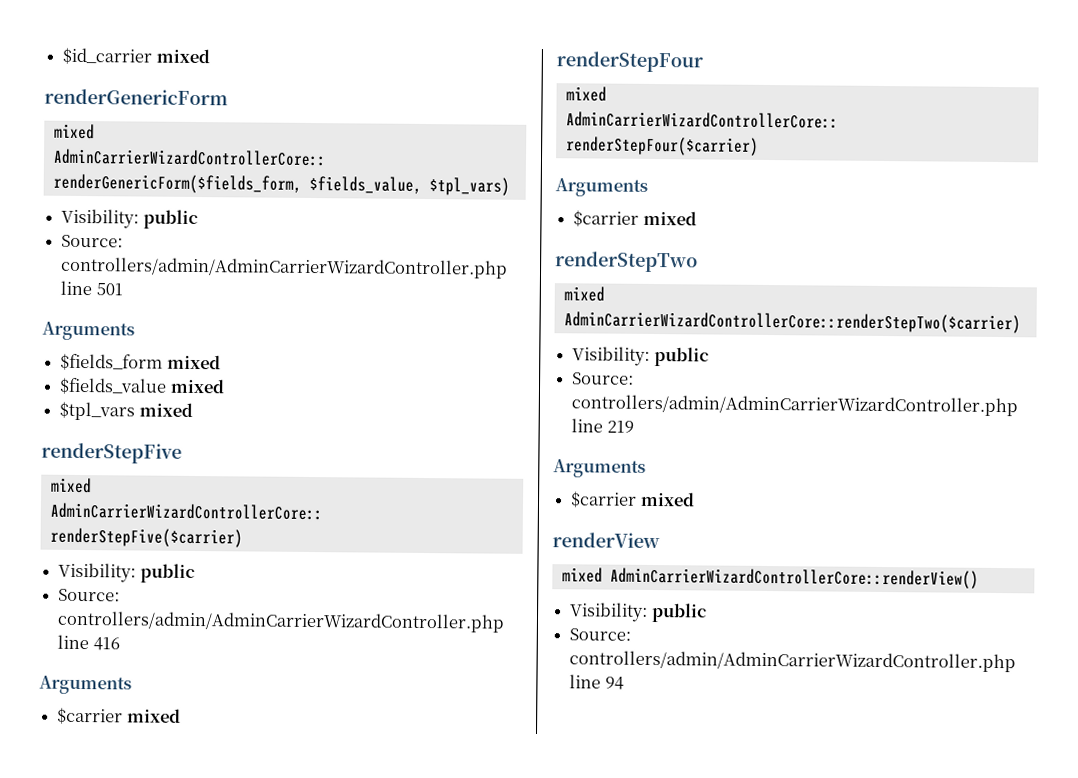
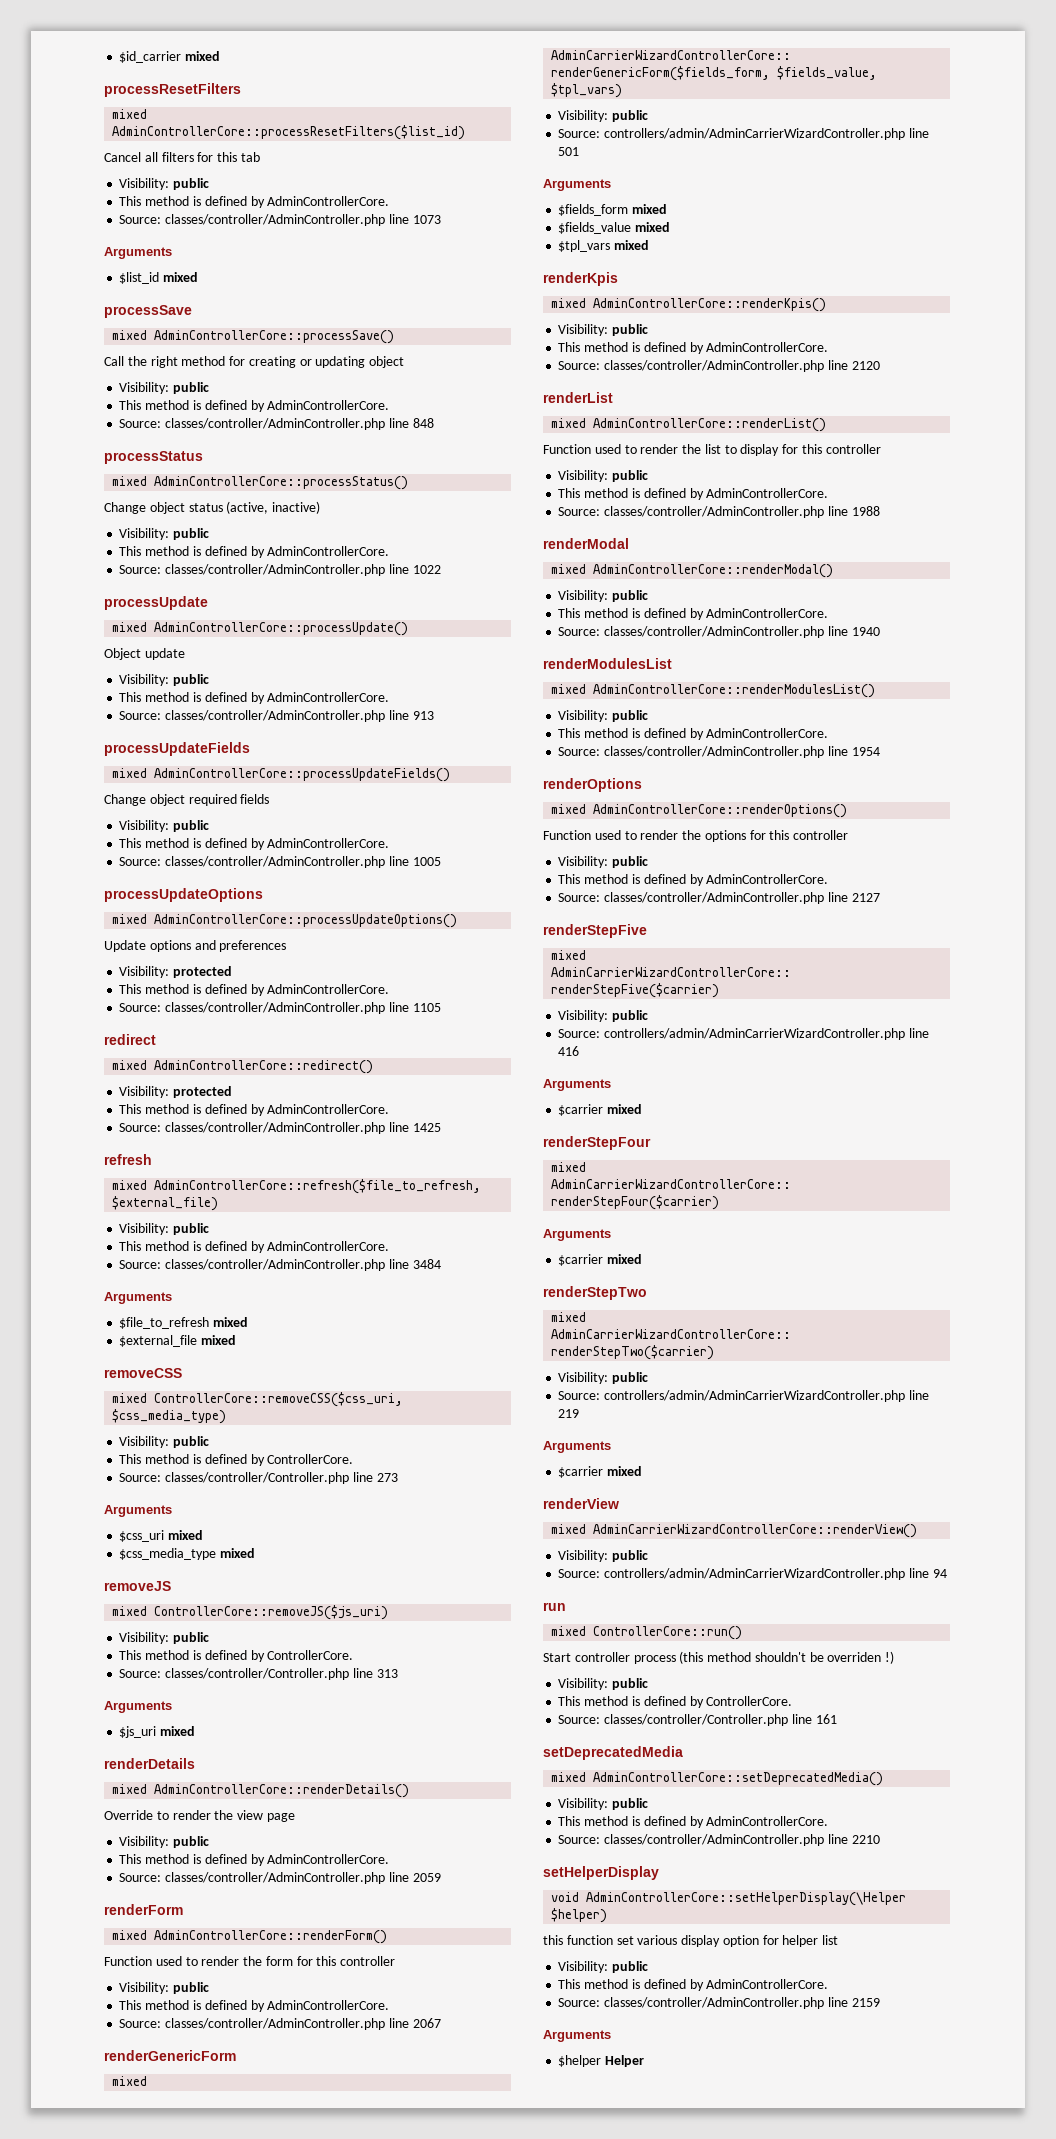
(210, 56) none -> [104,83,241,97] [112,109,148,119] [112,125,466,140] [104,152,260,162] [119,178,210,190] [119,196,390,208] [119,214,441,226] [104,247,172,259] [119,272,199,284] [104,305,192,318] [112,330,395,344] [104,356,405,368] [119,382,210,394] [119,400,390,412] [119,418,434,430] [104,451,203,464] [112,476,409,490] [104,501,321,514] [119,528,210,540] [119,546,390,558] [119,564,441,576] [104,596,208,610] [112,622,409,636] [104,648,185,660] [119,674,210,686] [119,692,390,704] [119,710,434,722] [104,742,250,756] [112,768,451,782] [104,794,270,806] [119,820,210,832] [119,838,390,850] [119,856,441,868] [104,888,263,902] [112,914,458,928] [104,940,287,952] [119,966,233,978] [119,984,390,996] [119,1002,441,1014] [104,1034,156,1045] [112,1060,374,1074] [119,1086,233,1098] [119,1104,390,1116] [119,1122,441,1134] [104,1154,152,1165] [112,1179,482,1194] [112,1196,219,1211] [119,1223,210,1235] [119,1241,390,1253] [119,1259,441,1271] [104,1292,172,1304] [119,1317,249,1329] [119,1335,237,1347] [104,1368,182,1378] [112,1392,404,1407] [112,1409,227,1424] [119,1436,210,1448] [119,1454,354,1466] [119,1472,398,1484] [104,1505,172,1517] [119,1530,204,1542] [119,1548,256,1560] [104,1581,171,1591] [112,1605,389,1620] [119,1632,210,1644] [119,1650,354,1662] [119,1668,398,1680] [104,1701,172,1713] [119,1726,196,1738] [104,1758,195,1769] [112,1784,410,1798] [104,1810,295,1822] [119,1836,210,1848] [119,1854,390,1866] [119,1872,441,1884] [104,1904,183,1915] [112,1930,388,1944] [104,1956,396,1966] [119,1982,210,1994] [119,2000,390,2012] [119,2018,441,2030] // processResetFilters // mixed AdminControllerCore::processResetFilters($list_id) // Cancel all filters for this tab // Visibility: public // This method is defined by AdminControllerCore. // Source: classes/controller/AdminController.php line 1073 // Arguments // $list_id mixed // processSave // mixed AdminControllerCore::processSave() // Call the right method for creating or updating object // Visibility: public // This method is defined by AdminControllerCore. // Source: classes/controller/AdminController.php line 848 // processStatus // mixed AdminControllerCore::processStatus() // Change object status (active, inactive) // Visibility: public // This method is defined by AdminControllerCore. // Source: classes/controller/AdminController.php line 1022 // processUpdate // mixed AdminControllerCore::processUpdate() // Object update // Visibility: public // This method is defined by AdminControllerCore. // Source: classes/controller/AdminController.php line 913 // processUpdateFields // mixed AdminControllerCore::processUpdateFields() // Change object required fields // Visibility: public // This method is defined by AdminControllerCore. // Source: classes/controller/AdminController.php line 1005 // processUpdateOptions // mixed AdminControllerCore::processUpdateOptions() // Update options and preferences // Visibility: protected // This method is defined by AdminControllerCore. // Source: classes/controller/AdminController.php line 1105 // redirect // mixed AdminControllerCore::redirect() // Visibility: protected // This method is defined by AdminControllerCore. // Source: classes/controller/AdminController.php line 1425 // refresh // mixed AdminControllerCore::refresh($file_to_refresh, $external_file) // Visibility: public // This method is defined by AdminControllerCore. // Source: classes/controller/AdminController.php line 3484 // Arguments // $file_to_refresh mixed // $external_file mixed // removeCSS // mixed ControllerCore::removeCSS($css_uri, $css_media_type) // Visibility: public // This method is defined by ControllerCore. // Source: classes/controller/Controller.php line 273 // Arguments // $css_uri mixed // $css_media_type mixed // removeJS // mixed ControllerCore::removeJS($js_uri) // Visibility: public // This method is defined by ControllerCore. // Source: classes/controller/Controller.php line 313 // Arguments // $js_uri mixed // renderDetails // mixed AdminControllerCore::renderDetails() // Override to render the view page // Visibility: public // This method is defined by AdminControllerCore. // Source: classes/controller/AdminController.php line 2059 // renderForm // mixed AdminControllerCore::renderForm() // Function used to render the form for this controller // Visibility: public // This method is defined by AdminControllerCore. // Source: classes/controller/AdminController.php line 2067
(193, 409) none -> [543,272,618,286] [551,298,827,312] [558,324,649,336] [558,342,829,354] [558,360,880,372] [543,392,613,403] [551,418,827,432] [543,444,881,456] [558,470,649,482] [558,488,829,500] [558,506,880,518] [543,538,629,549] [551,564,834,578] [558,590,649,602] [558,608,829,620] [558,626,880,638] [543,658,672,669] [551,684,876,698] [558,710,649,722] [558,728,829,740] [558,746,880,758] [543,778,642,792] [551,804,848,818] [543,830,849,842] [558,856,649,868] [558,874,829,886] [558,892,880,904] // renderKpis // mixed AdminControllerCore::renderKpis() // Visibility: public // This method is defined by AdminControllerCore. // Source: classes/controller/AdminController.php line 2120 // renderList // mixed AdminControllerCore::renderList() // Function used to render the list to display for this controller // Visibility: public // This method is defined by AdminControllerCore. // Source: classes/controller/AdminController.php line 1988 // renderModal // mixed AdminControllerCore::renderModal() // Visibility: public // This method is defined by AdminControllerCore. // Source: classes/controller/AdminController.php line 1940 // renderModulesList // mixed AdminControllerCore::renderModulesList() // Visibility: public // This method is defined by AdminControllerCore. // Source: classes/controller/AdminController.php line 1954 // renderOptions // mixed AdminControllerCore::renderOptions() // Function used to render the options for this controller // Visibility: public // This method is defined by AdminControllerCore. // Source: classes/controller/AdminController.php line 2127
(624, 683) none -> [543,1602,566,1611] [551,1626,743,1640] [543,1651,895,1664] [558,1678,649,1690] [558,1696,793,1708] [558,1714,837,1726] [543,1746,683,1760] [551,1772,884,1786] [558,1798,649,1810] [558,1816,829,1828] [558,1834,880,1846] [543,1866,659,1880] [551,1892,907,1906] [551,1908,608,1923] [543,1935,839,1947] [558,1961,649,1973] [558,1979,829,1991] [558,1997,880,2009] [543,2030,611,2042] [558,2055,645,2067] // run // mixed ControllerCore::run() // Start controller process (this method shouldn't be overriden !) // Visibility: public // This method is defined by ControllerCore. // Source: classes/controller/Controller.php line 161 // setDeprecatedMedia // mixed AdminControllerCore::setDeprecatedMedia() // Visibility: public // This method is defined by AdminControllerCore. // Source: classes/controller/AdminController.php line 2210 // setHelperDisplay // void AdminControllerCore::setHelperDisplay(\Helper $helper) // this function set various display option for helper list // Visibility: public // This method is defined by AdminControllerCore. // Source: classes/controller/AdminController.php line 2159 // Arguments // $helper Helper

